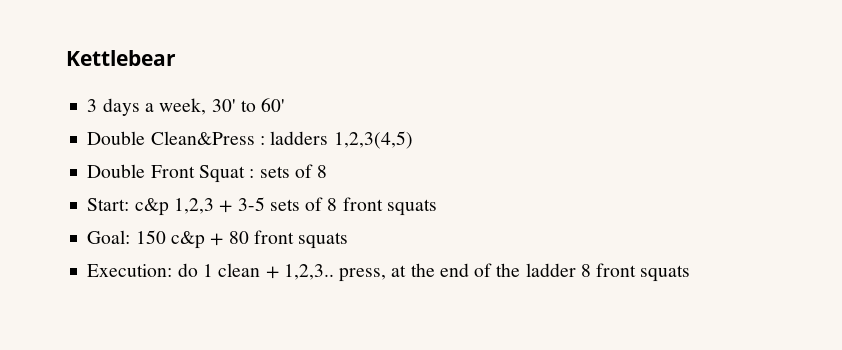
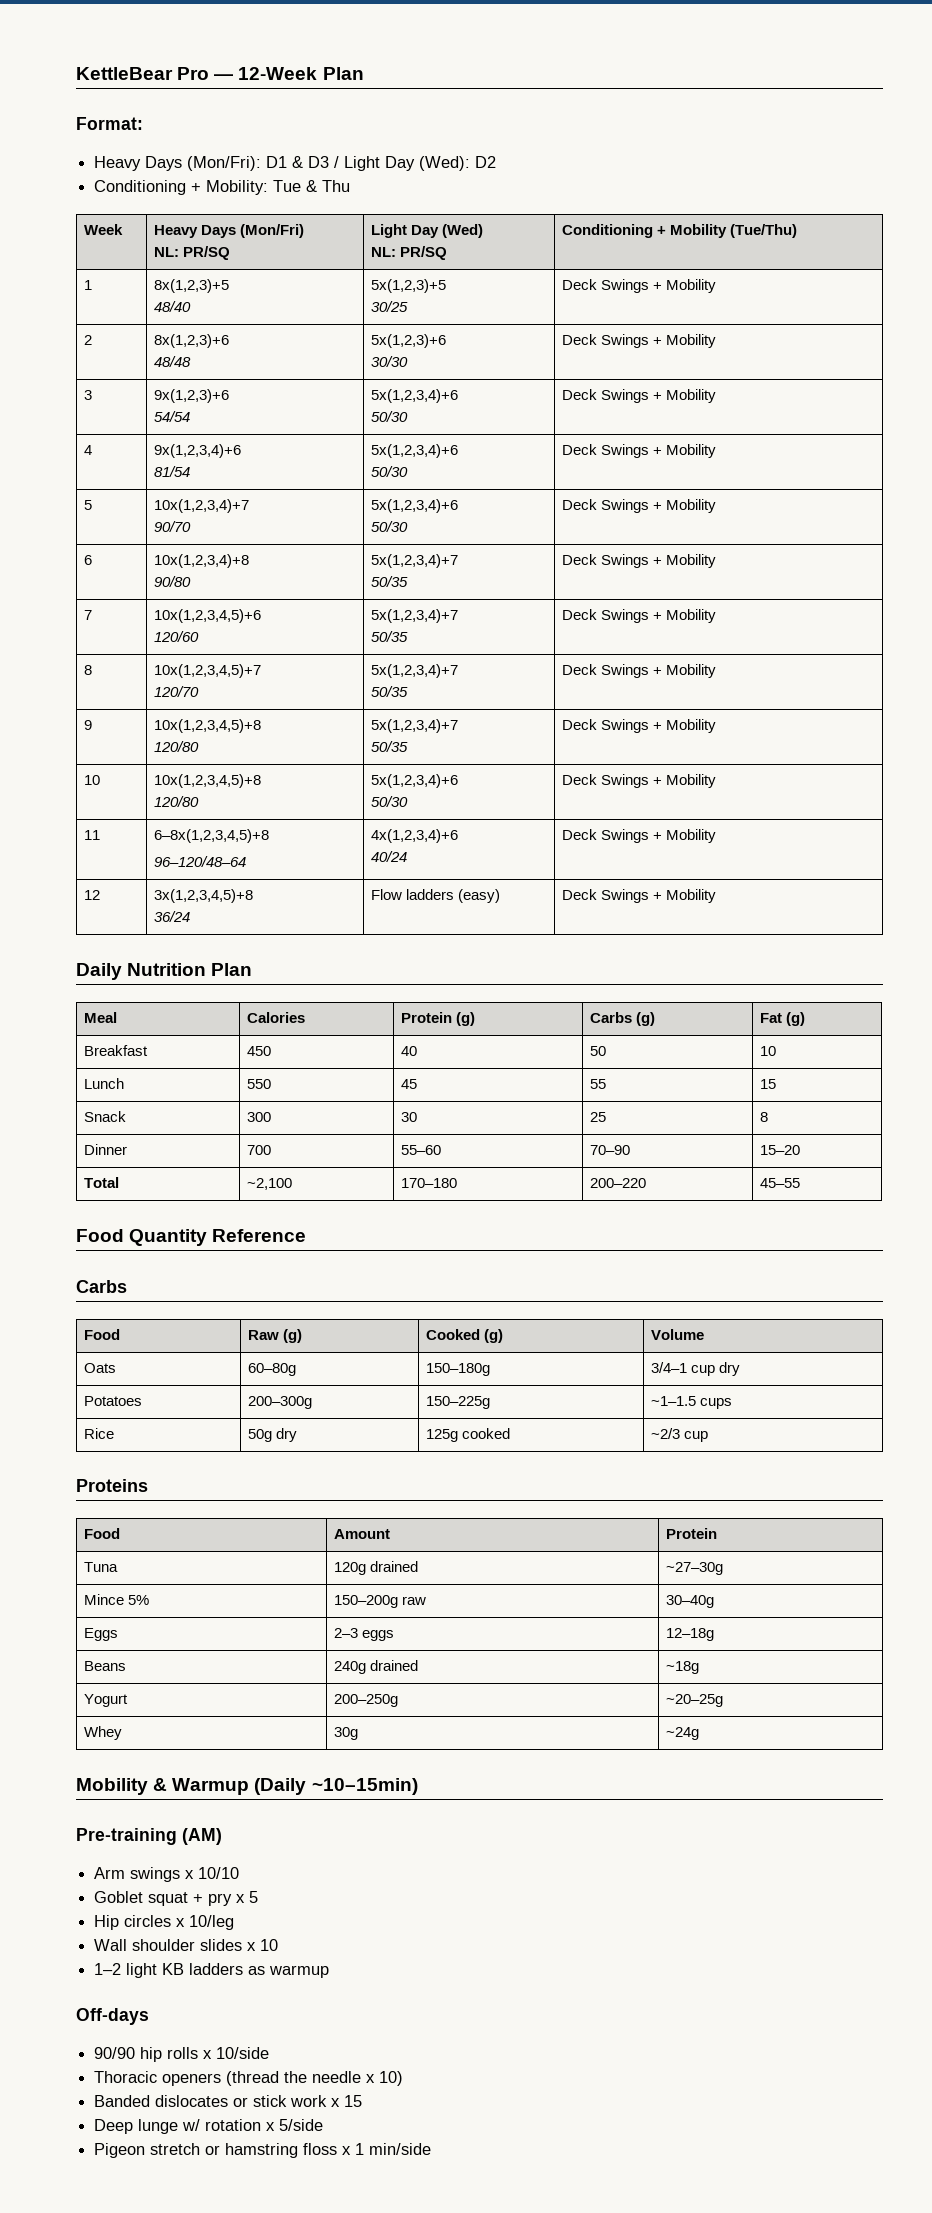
[66,50,176,66] [87,98,286,116] [87,131,413,149] [87,164,328,183] [87,197,437,216] [87,230,349,249] [87,263,691,282] Kettlebear // 3 days a week, 30' to 60' // Double Clean&Press : ladders 1,2,3(4,5) // Double Front Squat : sets of 8 // Start: c&p 1,2,3 + 3-5 sets of 8 front squats // Goal: 150 c&p + 80 front squats // Execution: do 1 clean + 1,2,3.. press, at the end of the ladder 8 front squats -> [76,67,364,80] [76,117,143,130] [94,156,497,171] [94,180,351,195] [84,224,124,235] [154,224,305,238] [154,246,231,260] [371,224,484,238] [371,246,448,260] [562,224,798,238] [84,280,93,290] [154,279,230,293] [154,301,192,312] [371,279,447,293] [371,301,409,312] [562,279,717,293] [84,335,93,345] [154,334,230,348] [154,356,192,367] [371,334,447,348] [371,356,409,367] [562,334,717,348] [84,390,93,400] [154,389,230,403] [154,411,191,422] [371,389,459,403] [371,411,409,422] [562,389,717,403] [84,445,93,455] [154,444,242,458] [154,466,191,477] [371,444,459,458] [371,466,409,477] [562,444,717,458] [84,500,93,510] [154,499,250,513] [154,521,192,532] [371,499,459,513] [371,521,409,532] [562,499,717,513] [84,555,93,565] [154,554,250,568] [154,576,192,587] [371,554,459,568] [371,576,409,587] [562,554,717,568] [84,610,93,620] [154,609,262,623] [154,631,200,642] [371,609,459,623] [371,631,409,642] [562,609,717,623] [84,665,93,675] [154,664,262,678] [154,686,200,697] [371,664,459,678] [371,686,409,697] [562,664,717,678] [84,720,93,730] [154,719,262,733] [154,741,200,752] [371,719,459,733] [371,741,409,752] [562,719,717,733] [84,775,101,785] [154,774,262,788] [154,796,200,807] [371,774,459,788] [371,796,409,807] [562,774,717,788] [84,830,101,840] [154,829,270,843] [154,856,247,867] [371,829,459,843] [371,851,408,862] [562,829,717,843] [84,890,101,900] [154,889,254,903] [154,911,191,922] [371,889,501,903] [562,889,717,903] [76,963,253,980] [84,1012,118,1023] [247,1012,306,1023] [401,1012,476,1026] [590,1012,656,1026] [760,1012,806,1026] [84,1045,149,1056] [247,1046,272,1056] [401,1046,418,1056] [590,1046,607,1056] [760,1046,777,1056] [84,1078,125,1089] [247,1079,272,1089] [401,1079,418,1089] [590,1079,607,1089] [760,1079,777,1089] [84,1111,127,1122] [247,1112,272,1122] [401,1112,418,1122] [590,1112,607,1122] [760,1112,769,1122] [84,1144,128,1155] [247,1145,272,1155] [401,1145,442,1155] [590,1145,631,1155] [760,1145,801,1155] [84,1177,120,1188] [247,1178,293,1190] [401,1178,458,1188] [590,1178,647,1188] [760,1178,801,1188] [76,1229,307,1246] [76,1280,127,1293] [84,1329,121,1340] [248,1329,303,1343] [426,1329,504,1343] [651,1329,705,1340] [84,1363,117,1373] [248,1363,297,1376] [426,1363,491,1376] [651,1362,741,1376] [84,1396,143,1406] [248,1396,313,1409] [426,1396,491,1409] [651,1396,733,1409] [84,1428,115,1439] [248,1428,298,1442] [426,1428,511,1442] [651,1428,709,1442] [76,1479,148,1492] [84,1528,121,1539] [334,1529,391,1539] [666,1528,718,1539] [84,1562,119,1572] [334,1561,419,1575] [666,1562,724,1575] [84,1594,150,1605] [334,1595,427,1608] [666,1595,715,1608] [84,1628,119,1641] [334,1628,395,1641] [666,1628,715,1641] [84,1661,127,1671] [334,1660,419,1674] [666,1661,700,1674] [84,1694,129,1707] [334,1694,399,1707] [666,1694,724,1707] [84,1726,123,1740] [334,1727,359,1740] [666,1727,700,1740] [76,1778,418,1795] [76,1828,222,1845] [94,1867,240,1882] [94,1891,259,1906] [94,1915,235,1930] [94,1939,279,1951] [94,1963,330,1978] [76,2008,149,2025] [94,2047,270,2062] [94,2071,404,2086] [94,2095,363,2107] [94,2119,324,2134] [94,2143,432,2158] KettleBear Pro — 12-Week Plan // Format: // Heavy Days (Mon/Fri): D1 & D3 / Light Day (Wed): D2 // Conditioning + Mobility: Tue & Thu // Week | Heavy Days (Mon/Fri) // NL: PR/SQ | Light Day (Wed) // NL: PR/SQ | Conditioning + Mobility (Tue/Thu) // 1 | 8x(1,2,3)+5 // 48/40 | 5x(1,2,3)+5 // 30/25 | Deck Swings + Mobility // 2 | 8x(1,2,3)+6 // 48/48 | 5x(1,2,3)+6 // 30/30 | Deck Swings + Mobility // 3 | 9x(1,2,3)+6 // 54/54 | 5x(1,2,3,4)+6 // 50/30 | Deck Swings + Mobility // 4 | 9x(1,2,3,4)+6 // 81/54 | 5x(1,2,3,4)+6 // 50/30 | Deck Swings + Mobility // 5 | 10x(1,2,3,4)+7 // 90/70 | 5x(1,2,3,4)+6 // 50/30 | Deck Swings + Mobility // 6 | 10x(1,2,3,4)+8 // 90/80 | 5x(1,2,3,4)+7 // 50/35 | Deck Swings + Mobility // 7 | 10x(1,2,3,4,5)+6 // 120/60 | 5x(1,2,3,4)+7 // 50/35 | Deck Swings + Mobility // 8 | 10x(1,2,3,4,5)+7 // 120/70 | 5x(1,2,3,4)+7 // 50/35 | Deck Swings + Mobility // 9 | 10x(1,2,3,4,5)+8 // 120/80 | 5x(1,2,3,4)+7 // 50/35 | Deck Swings + Mobility // 10 | 10x(1,2,3,4,5)+8 // 120/80 | 5x(1,2,3,4)+6 // 50/30 | Deck Swings + Mobility // 11 | 6–8x(1,2,3,4,5)+8 // 96–120/48–64 | 4x(1,2,3,4)+6 // 40/24 | Deck Swings + Mobility // 12 | 3x(1,2,3,4,5)+8 // 36/24 | Flow ladders (easy) | Deck Swings + Mobility // Daily Nutrition Plan // Meal | Calories | Protein (g) | Carbs (g) | Fat (g) // Breakfast | 450 | 40 | 50 | 10 // Lunch | 550 | 45 | 55 | 15 // Snack | 300 | 30 | 25 | 8 // Dinner | 700 | 55–60 | 70–90 | 15–20 // Total | ~2,100 | 170–180 | 200–220 | 45–55 // Food Quantity Reference // Carbs // Food | Raw (g) | Cooked (g) | Volume // Oats | 60–80g | 150–180g | 3/4–1 cup dry // Potatoes | 200–300g | 150–225g | ~1–1.5 cups // Rice | 50g dry | 125g cooked | ~2/3 cup // Proteins // Food | Amount | Protein // Tuna | 120g drained | ~27–30g // Mince 5% | 150–200g raw | 30–40g // Eggs | 2–3 eggs | 12–18g // Beans | 240g drained | ~18g // Yogurt | 200–250g | ~20–25g // Whey | 30g | ~24g // Mobility & Warmup (Daily ~10–15min) // Pre-training (AM) // Arm swings x 10/10 // Goblet squat + pry x 5 // Hip circles x 10/leg // Wall shoulder slides x 10 // 1–2 light KB ladders as warmup // Off-days // 90/90 hip rolls x 10/side // Thoracic openers (thread the needle x 10) // Banded dislocates or stick work x 15 // Deep lunge w/ rotation x 5/side // Pigeon stretch or hamstring floss x 1 min/side

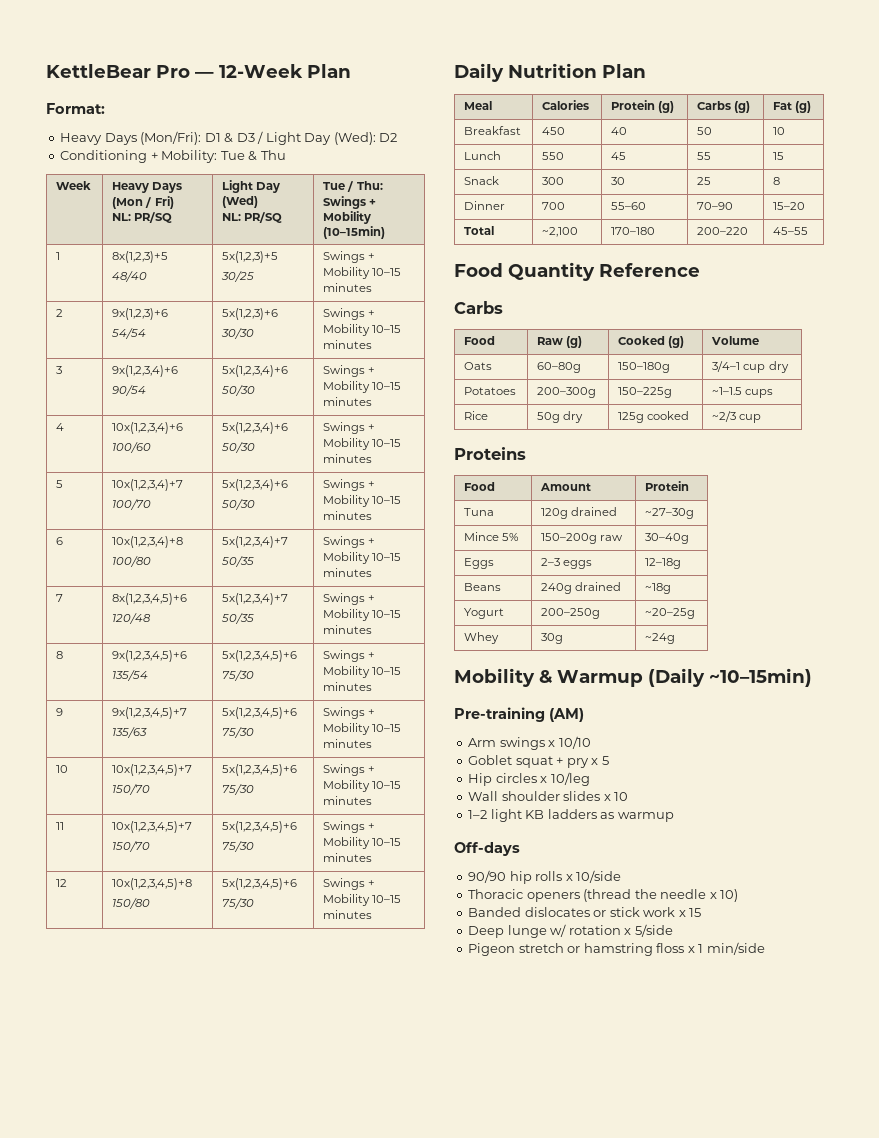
[240,224,305,238] (Mon/Fri) -> [112,196,174,209] (Mon / Fri)
[562,224,798,238] Conditioning + Mobility (Tue/Thu) -> [323,181,383,192] [323,196,377,209] [323,211,372,224] [323,226,386,239] Tue / Thu: Swings + Mobility (10–15min)
[562,279,717,293] Deck Swings + Mobility -> [323,251,376,263] [323,267,402,279] [323,283,373,292] Swings + Mobility 10–15 minutes
[154,334,230,348] [154,356,192,367] 8x(1,2,3)+6 // 48/48 -> [112,308,169,320] [111,328,147,339] 9x(1,2,3)+6 // 54/54
[562,334,717,348] Deck Swings + Mobility -> [323,308,376,320] [323,324,402,336] [323,340,373,349] Swings + Mobility 10–15 minutes
[154,389,230,403] [154,411,191,422] [371,389,459,403] [371,411,409,422] [562,389,717,403] 9x(1,2,3)+6 // 54/54 | 5x(1,2,3,4)+6 // 50/30 | Deck Swings + Mobility -> [112,365,179,377] [112,385,147,396] [222,365,289,377] [221,385,256,396] [323,365,376,377] [323,381,402,393] [323,397,373,406] 9x(1,2,3,4)+6 // 90/54 | 5x(1,2,3,4)+6 // 50/30 | Swings + Mobility 10–15 minutes
[154,444,242,458] [154,466,191,477] [371,444,459,458] [371,466,409,477] [562,444,717,458] 9x(1,2,3,4)+6 // 81/54 | 5x(1,2,3,4)+6 // 50/30 | Deck Swings + Mobility -> [112,422,184,434] [112,442,152,453] [222,422,289,434] [221,442,256,453] [323,422,376,434] [323,438,402,450] [323,454,373,463] 10x(1,2,3,4)+6 // 100/60 | 5x(1,2,3,4)+6 // 50/30 | Swings + Mobility 10–15 minutes
[154,521,192,532] [371,499,459,513] [371,521,409,532] [562,499,717,513] 90/70 | 5x(1,2,3,4)+6 // 50/30 | Deck Swings + Mobility -> [112,499,152,510] [222,479,289,491] [221,499,256,510] [323,479,376,491] [323,495,402,507] [323,511,373,520] 100/70 | 5x(1,2,3,4)+6 // 50/30 | Swings + Mobility 10–15 minutes
[154,576,192,587] [371,554,459,568] [371,576,409,587] [562,554,717,568] 90/80 | 5x(1,2,3,4)+7 // 50/35 | Deck Swings + Mobility -> [112,556,152,567] [222,536,289,548] [221,556,255,567] [323,536,376,548] [323,552,402,564] [323,568,373,577] 100/80 | 5x(1,2,3,4)+7 // 50/35 | Swings + Mobility 10–15 minutes
[154,609,262,623] [154,631,200,642] [371,609,459,623] [371,631,409,642] [562,609,717,623] 10x(1,2,3,4,5)+6 // 120/60 | 5x(1,2,3,4)+7 // 50/35 | Deck Swings + Mobility -> [112,593,188,605] [112,613,152,624] [222,593,289,605] [221,613,255,624] [323,593,376,605] [323,609,402,621] [323,625,373,634] 8x(1,2,3,4,5)+6 // 120/48 | 5x(1,2,3,4)+7 // 50/35 | Swings + Mobility 10–15 minutes
[154,664,262,678] [154,686,200,697] [371,664,459,678] [371,686,409,697] [562,664,717,678] 10x(1,2,3,4,5)+7 // 120/70 | 5x(1,2,3,4)+7 // 50/35 | Deck Swings + Mobility -> [112,650,188,662] [112,670,149,681] [222,650,298,662] [222,670,255,681] [323,650,376,662] [323,666,402,678] [323,682,373,691] 9x(1,2,3,4,5)+6 // 135/54 | 5x(1,2,3,4,5)+6 // 75/30 | Swings + Mobility 10–15 minutes
[154,719,262,733] [154,741,200,752] [371,719,459,733] [371,741,409,752] [562,719,717,733] 10x(1,2,3,4,5)+8 // 120/80 | 5x(1,2,3,4)+7 // 50/35 | Deck Swings + Mobility -> [112,707,188,719] [112,727,148,738] [222,707,298,719] [222,727,255,738] [323,707,376,719] [323,723,402,735] [323,739,373,748] 9x(1,2,3,4,5)+7 // 135/63 | 5x(1,2,3,4,5)+6 // 75/30 | Swings + Mobility 10–15 minutes
[154,774,262,788] [154,796,200,807] [371,774,459,788] [371,796,409,807] [562,774,717,788] 10x(1,2,3,4,5)+8 // 120/80 | 5x(1,2,3,4)+6 // 50/30 | Deck Swings + Mobility -> [112,764,193,776] [112,784,151,795] [222,764,298,776] [222,784,255,795] [323,764,376,776] [323,780,402,792] [323,796,373,805] 10x(1,2,3,4,5)+7 // 150/70 | 5x(1,2,3,4,5)+6 // 75/30 | Swings + Mobility 10–15 minutes
[154,829,270,843] [154,856,247,867] [371,829,459,843] [371,851,408,862] [562,829,717,843] 6–8x(1,2,3,4,5)+8 // 96–120/48–64 | 4x(1,2,3,4)+6 // 40/24 | Deck Swings + Mobility -> [112,821,193,833] [112,841,151,852] [222,821,298,833] [222,841,255,852] [323,821,376,833] [323,837,402,849] [323,853,373,862] 10x(1,2,3,4,5)+7 // 150/70 | 5x(1,2,3,4,5)+6 // 75/30 | Swings + Mobility 10–15 minutes
[154,889,254,903] [154,911,191,922] [371,889,501,903] [562,889,717,903] 3x(1,2,3,4,5)+8 // 36/24 | Flow ladders (easy) | Deck Swings + Mobility -> [112,878,193,890] [112,898,151,909] [222,878,298,890] [222,898,255,909] [323,878,376,890] [323,894,402,906] [323,910,373,919] 10x(1,2,3,4,5)+8 // 150/80 | 5x(1,2,3,4,5)+6 // 75/30 | Swings + Mobility 10–15 minutes

